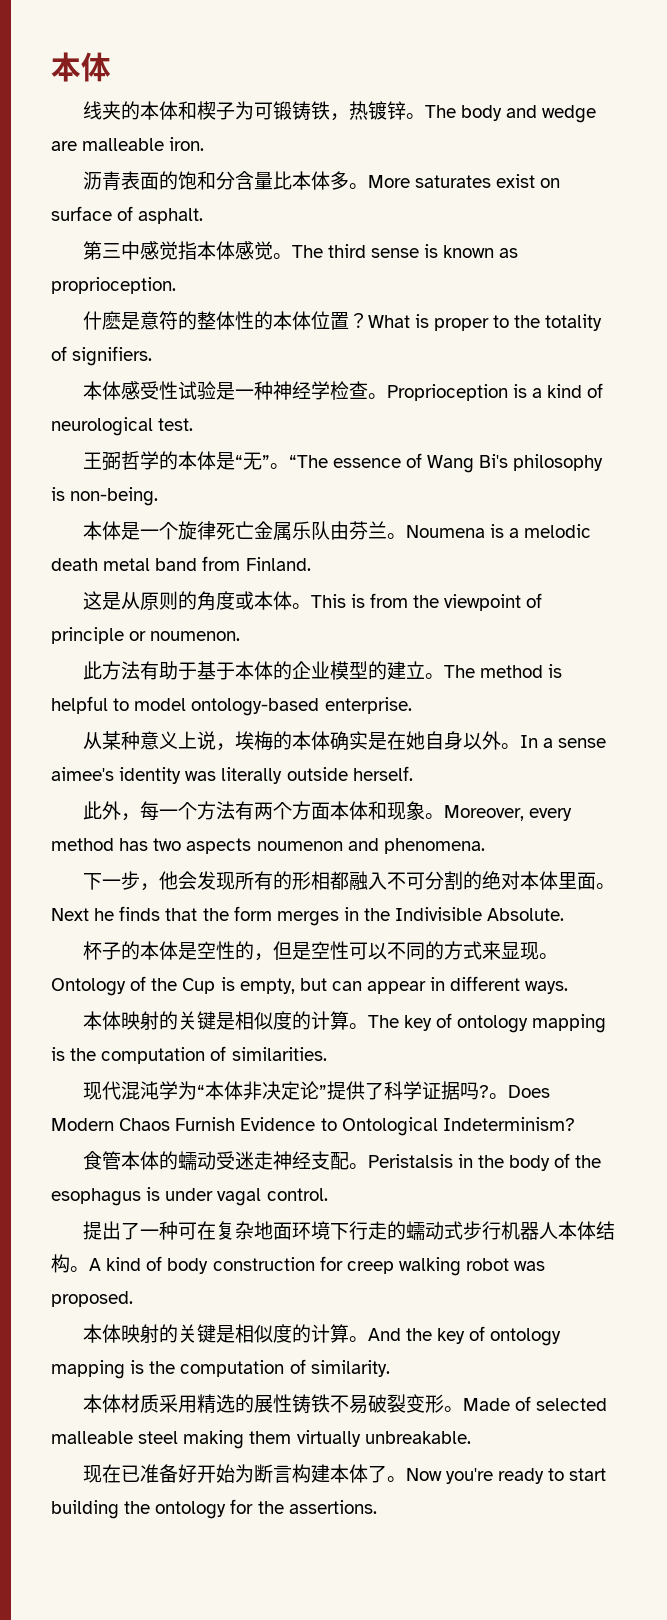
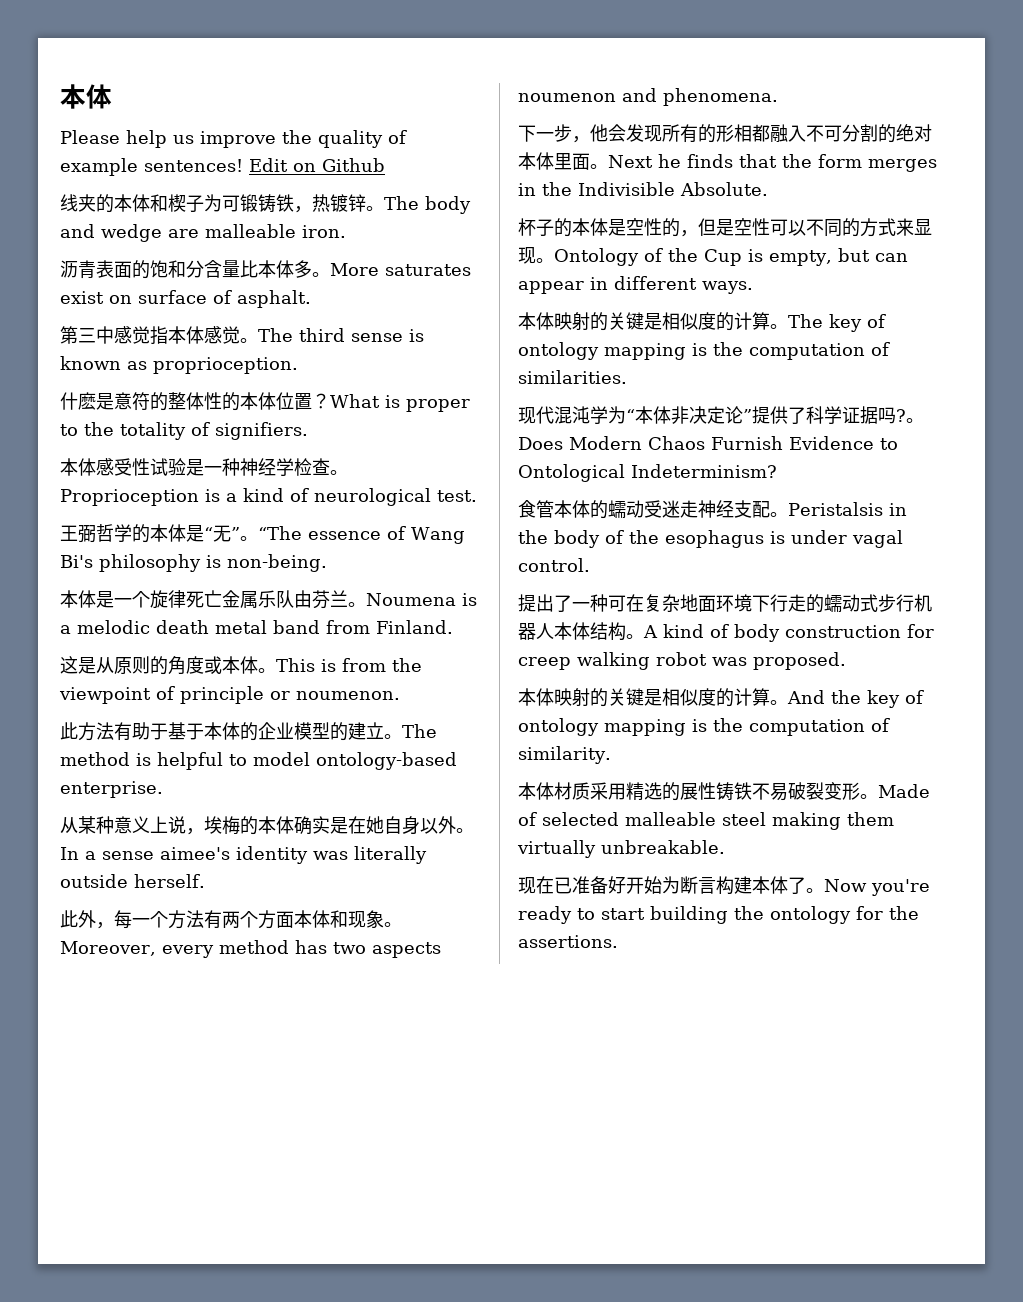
[51,52,111,82] 本体 -> [60,84,112,109] [60,130,407,148] [60,158,385,176] 本体 // Please help us improve the quality of example sentences! Edit on Github

